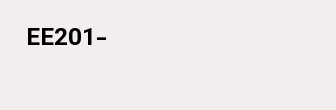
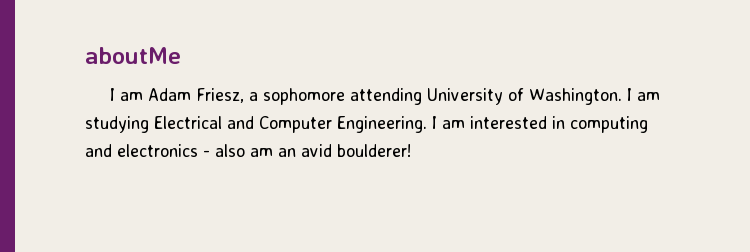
[26,28,107,45] EE201- -> [85,47,181,64] [109,88,660,105] [85,116,648,133] [85,144,411,157] aboutMe // I am Adam Friesz, a sophomore attending University of Washington. I am studying Electrical and Computer Engineering. I am interested in computing and electronics - also am an avid boulderer!

